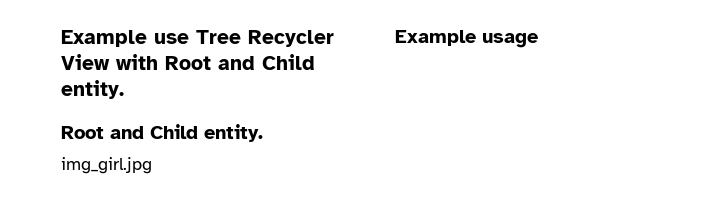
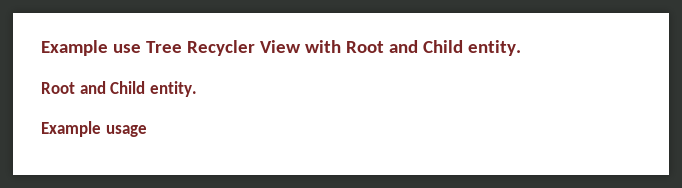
[61,157,152,174] // img_girl.jpg -> (197, 89) none

